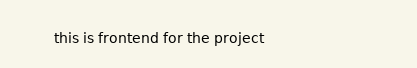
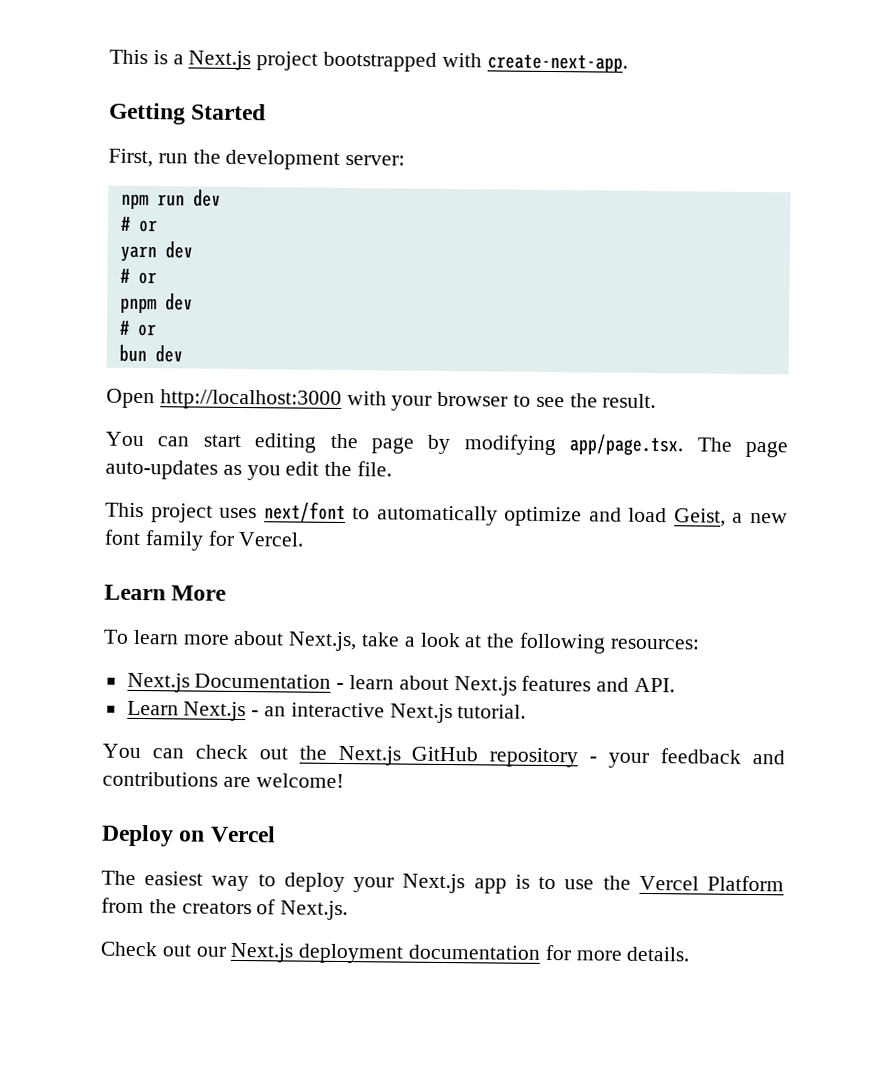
[54,32,265,46] this is frontend for the project -> [109,49,628,73] [109,102,267,125] [108,148,406,170] [120,189,221,210] [119,216,158,233] [119,241,193,263] [119,268,157,285] [119,293,193,314] [118,320,157,337] [118,344,183,363] [106,388,657,411] [105,431,788,458] [105,459,393,481] [105,501,788,527] [104,529,305,551] [104,584,227,601] [103,629,699,654] [126,672,676,696] [126,700,527,724] [102,743,785,769] [102,771,344,789] [101,824,276,847] [101,870,784,894] [101,897,349,921] [100,941,690,964] This is a Next.js project bootstrapped with create-next-app. // Getting Started // First, run the development server: // npm run dev // # or // yarn dev // # or // pnpm dev // # or // bun dev // Open http://localhost:3000 with your browser to see the result. // You can start editing the page by modifying app/page.tsx. The page auto-updates as you edit the file. // This project uses next/font to automatically optimize and load Geist, a new font family for Vercel. // Learn More // To learn more about Next.js, take a look at the following resources: // Next.js Documentation - learn about Next.js features and API. // Learn Next.js - an interactive Next.js tutorial. // You can check out the Next.js GitHub repository - your feedback and contributions are welcome! // Deploy on Vercel // The easiest way to deploy your Next.js app is to use the Vercel Platform from the creators of Next.js. // Check out our Next.js deployment documentation for more details.

